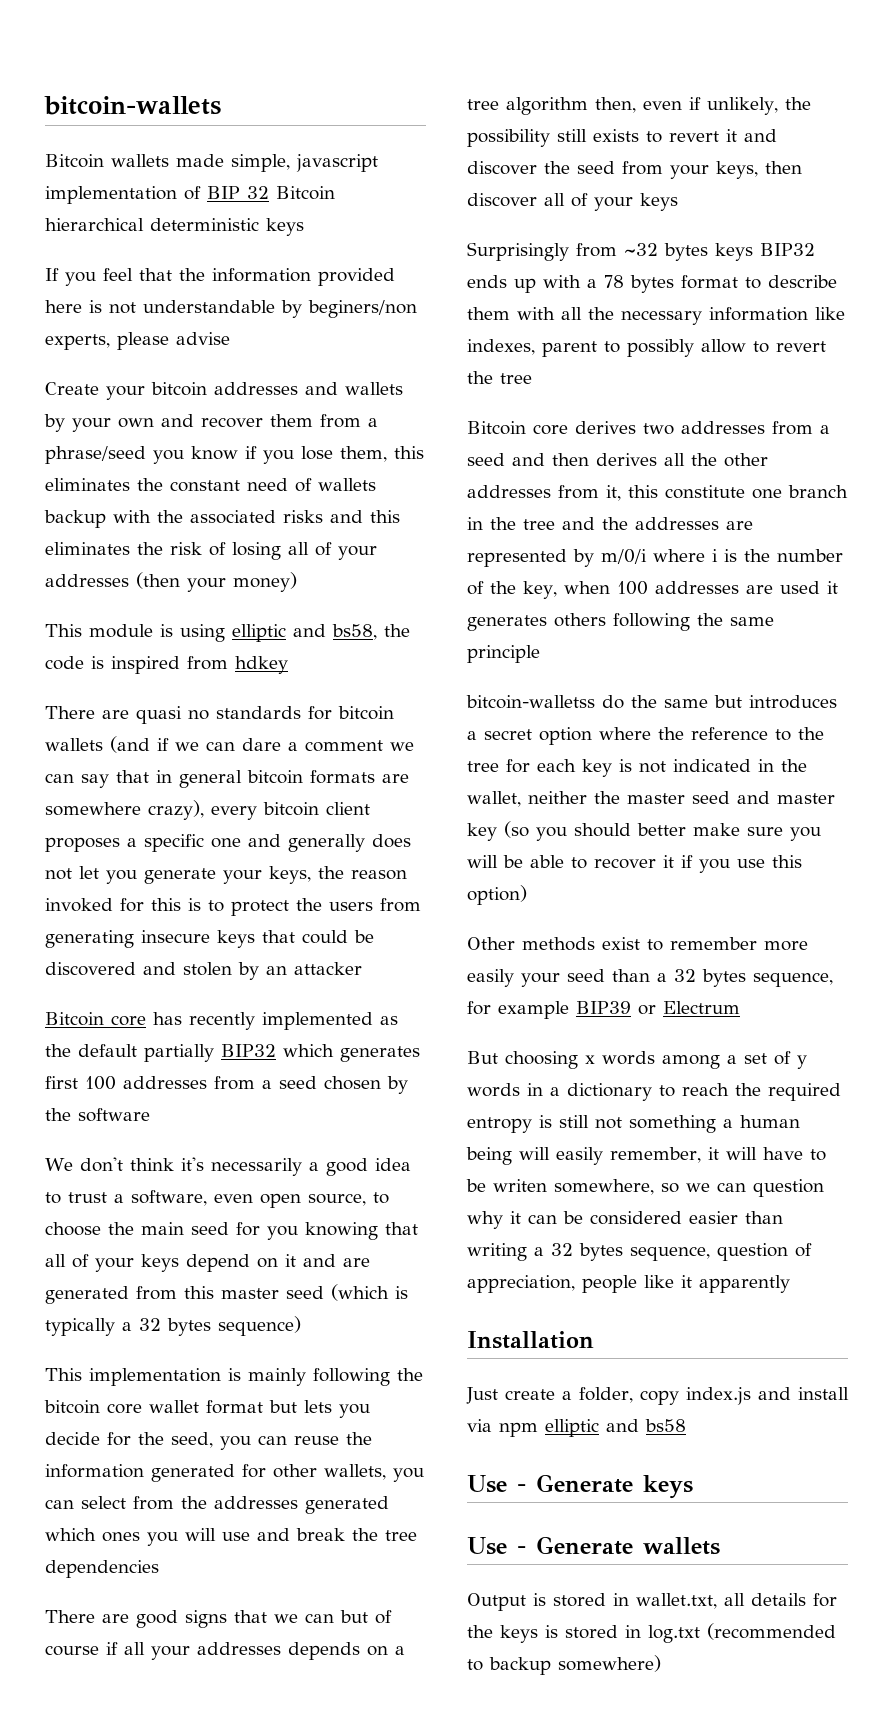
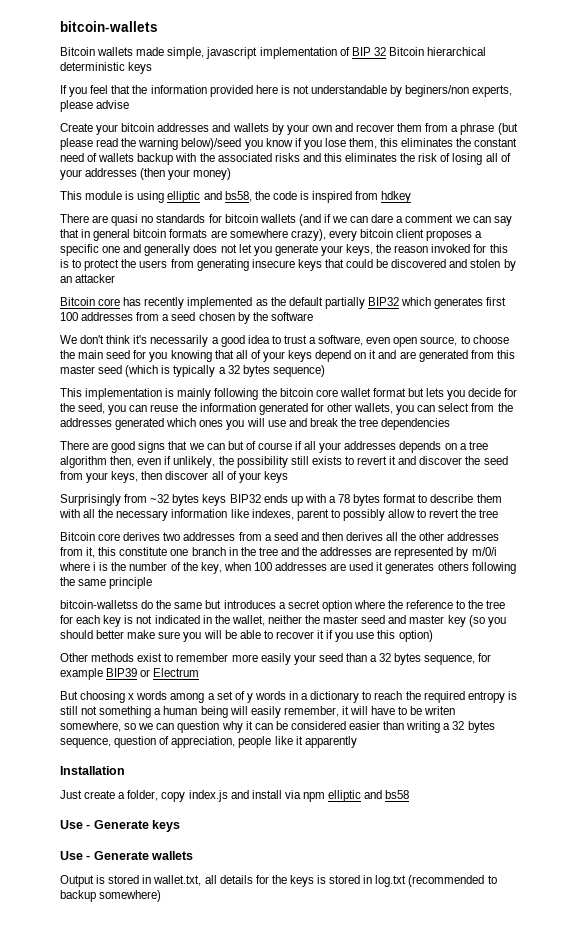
[45,446,146,464] phrase/seed -> [460,123,518,135] [60,138,242,150] phrase (but please read the warning below)/seed

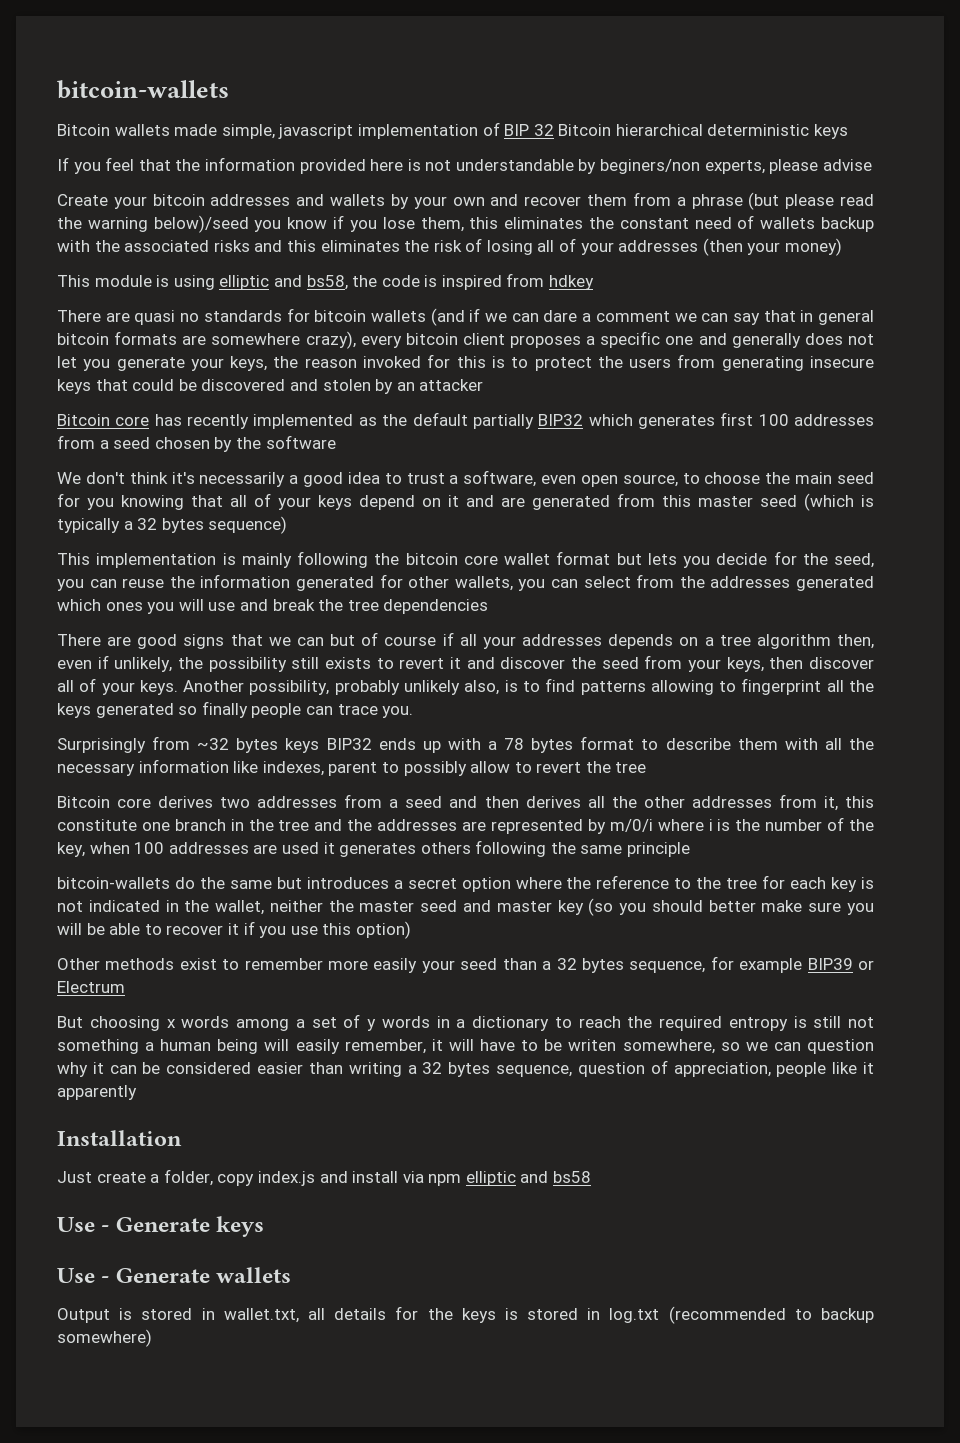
[263,471,288,483] keys -> [139,678,874,695] [57,701,414,718] keys. Another possibility, probably unlikely also, is to find patterns allowing to fingerprint all the keys generated so finally people can trace you.
[60,600,138,609] bitcoin-walletss -> [57,877,170,889] bitcoin-wallets

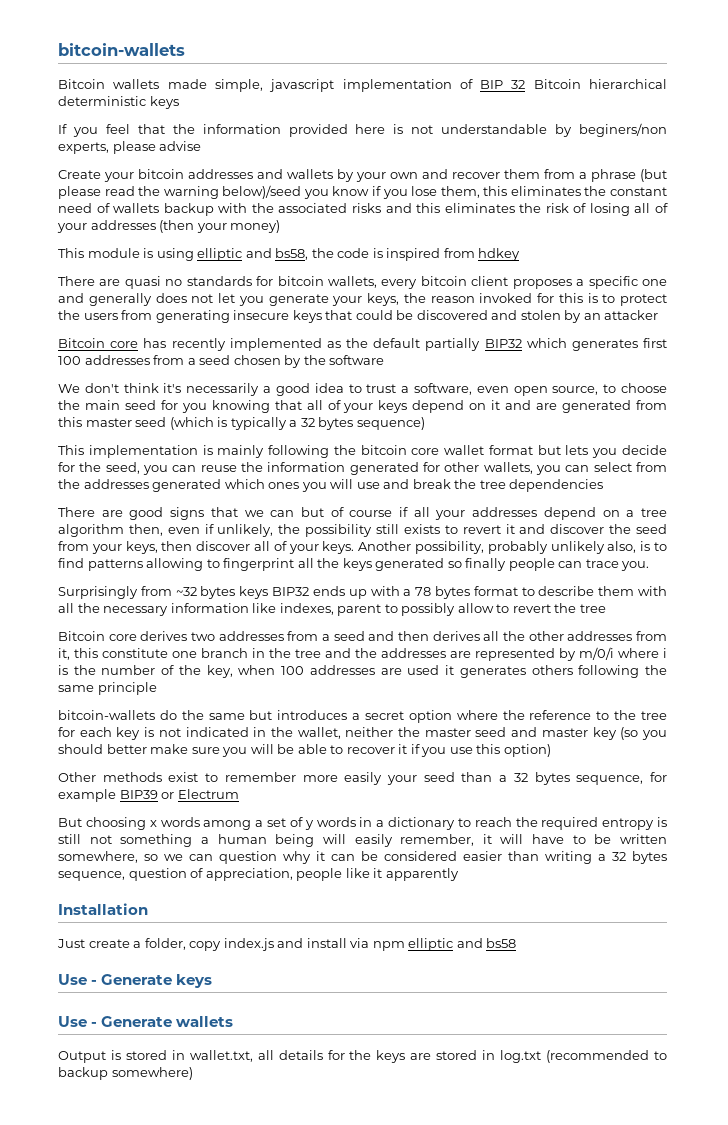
[370,308,875,326] [57,331,356,349] wallets (and if we can dare a comment we can say that in general bitcoin formats are somewhere crazy), -> [328,276,377,288] wallets,
[608,634,674,649] depends -> [543,507,596,520] depend
[568,1039,617,1051] writen -> [620,834,667,844] written
[504,1308,518,1320] is -> [410,1053,432,1060] are

